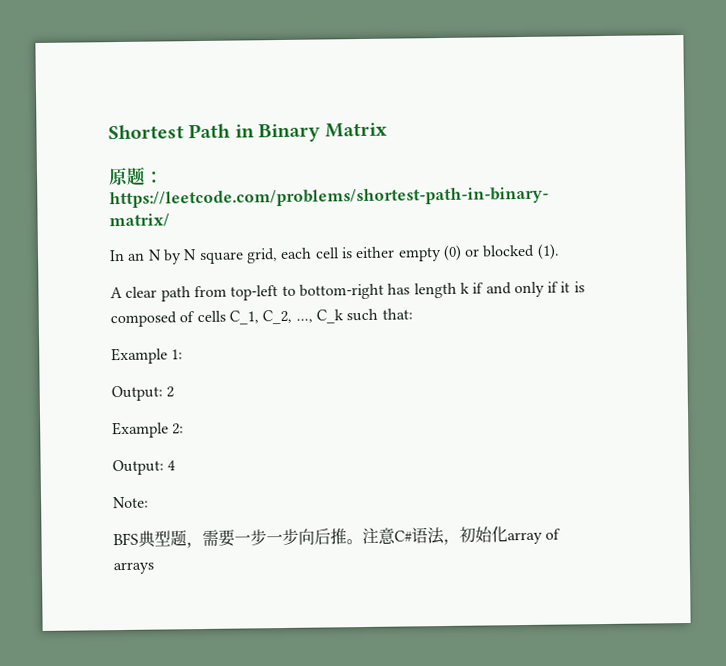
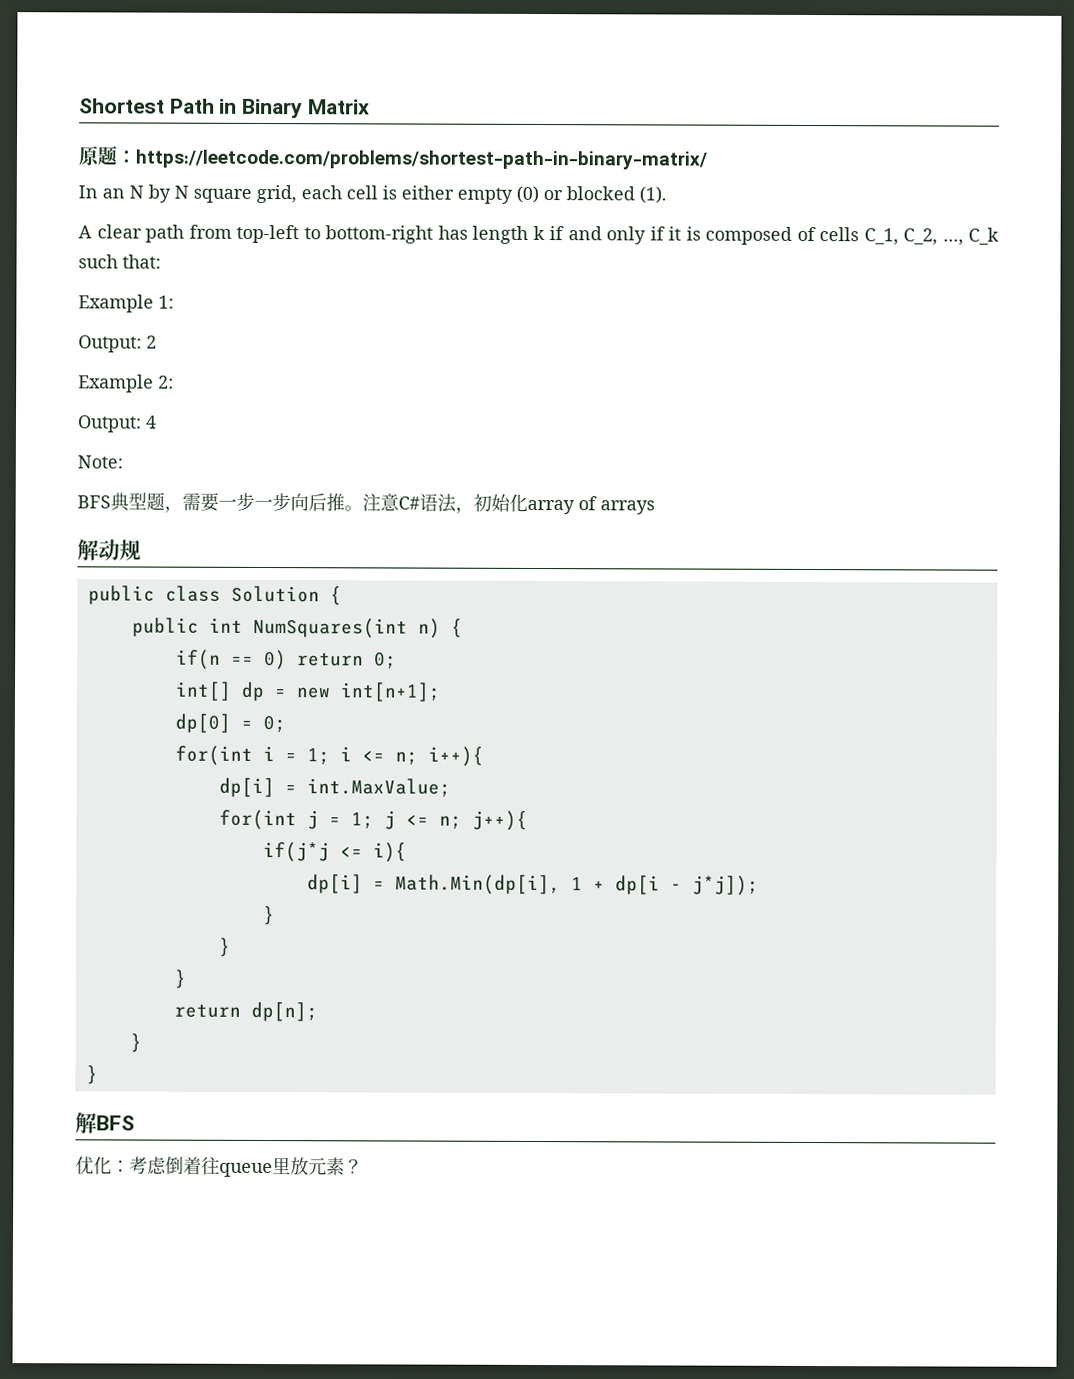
(154, 568) none -> [77,539,141,561] [87,585,342,606] [131,617,463,639] [175,649,397,671] [174,681,441,702] [174,713,286,733] [174,745,484,767] [218,777,451,798] [218,809,528,831] [262,841,407,863] [306,874,759,896] [262,905,275,926] [218,937,231,957] [173,969,186,989] [173,1001,318,1022] [129,1033,142,1053] [85,1065,98,1085] [75,1112,135,1134] [75,1156,363,1178] // 解动规 // public class Solution { // public int NumSquares(int n) { // if(n == 0) return 0; // int[] dp = new int[n+1]; // dp[0] = 0; // for(int i = 1; i <= n; i++){ // dp[i] = int.MaxValue; // for(int j = 1; j <= n; j++){ // if(j*j <= i){ // dp[i] = Math.Min(dp[i], 1 + dp[i - j*j]); // } // } // } // return dp[n]; // } // } // 解BFS // 优化：考虑倒着往queue里放元素？

